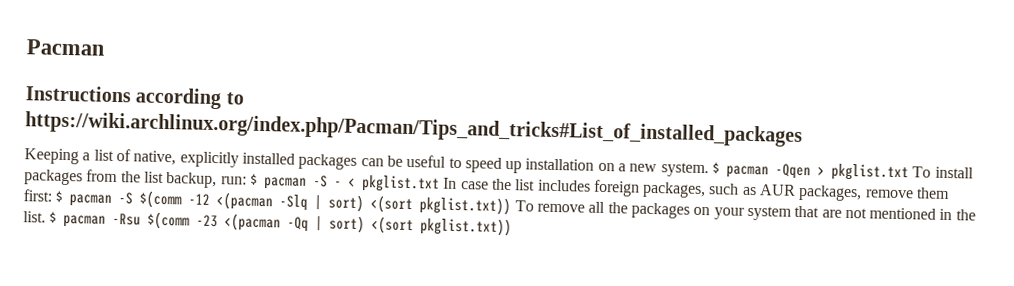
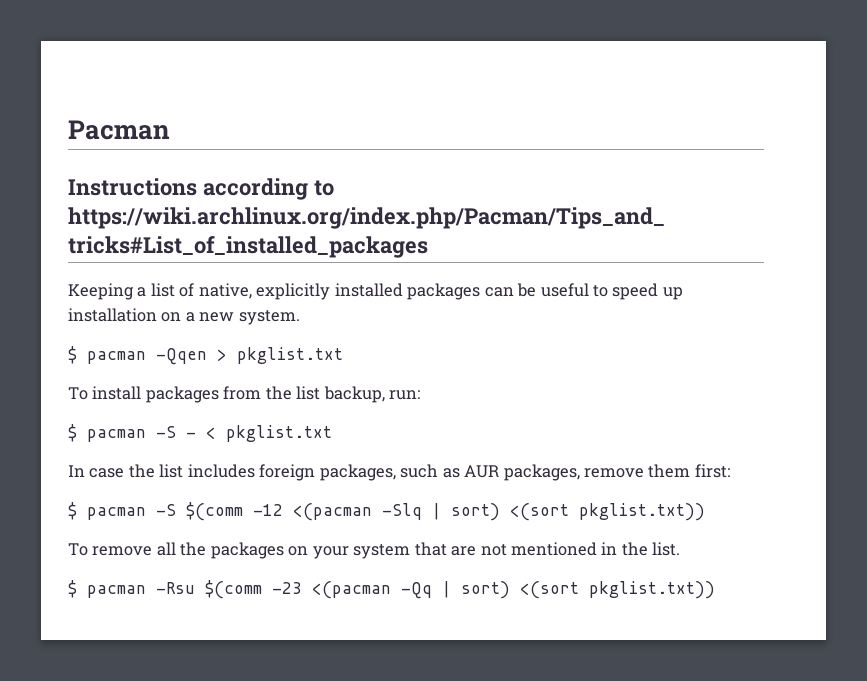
(709, 170) none -> (300, 317) //
(910, 172) none -> (343, 355) //
(247, 180) none -> (421, 395) //
(440, 184) none -> (332, 433) //
(52, 195) none -> (730, 471) //
(512, 206) none -> (705, 512) //
(46, 217) none -> (681, 549) //

